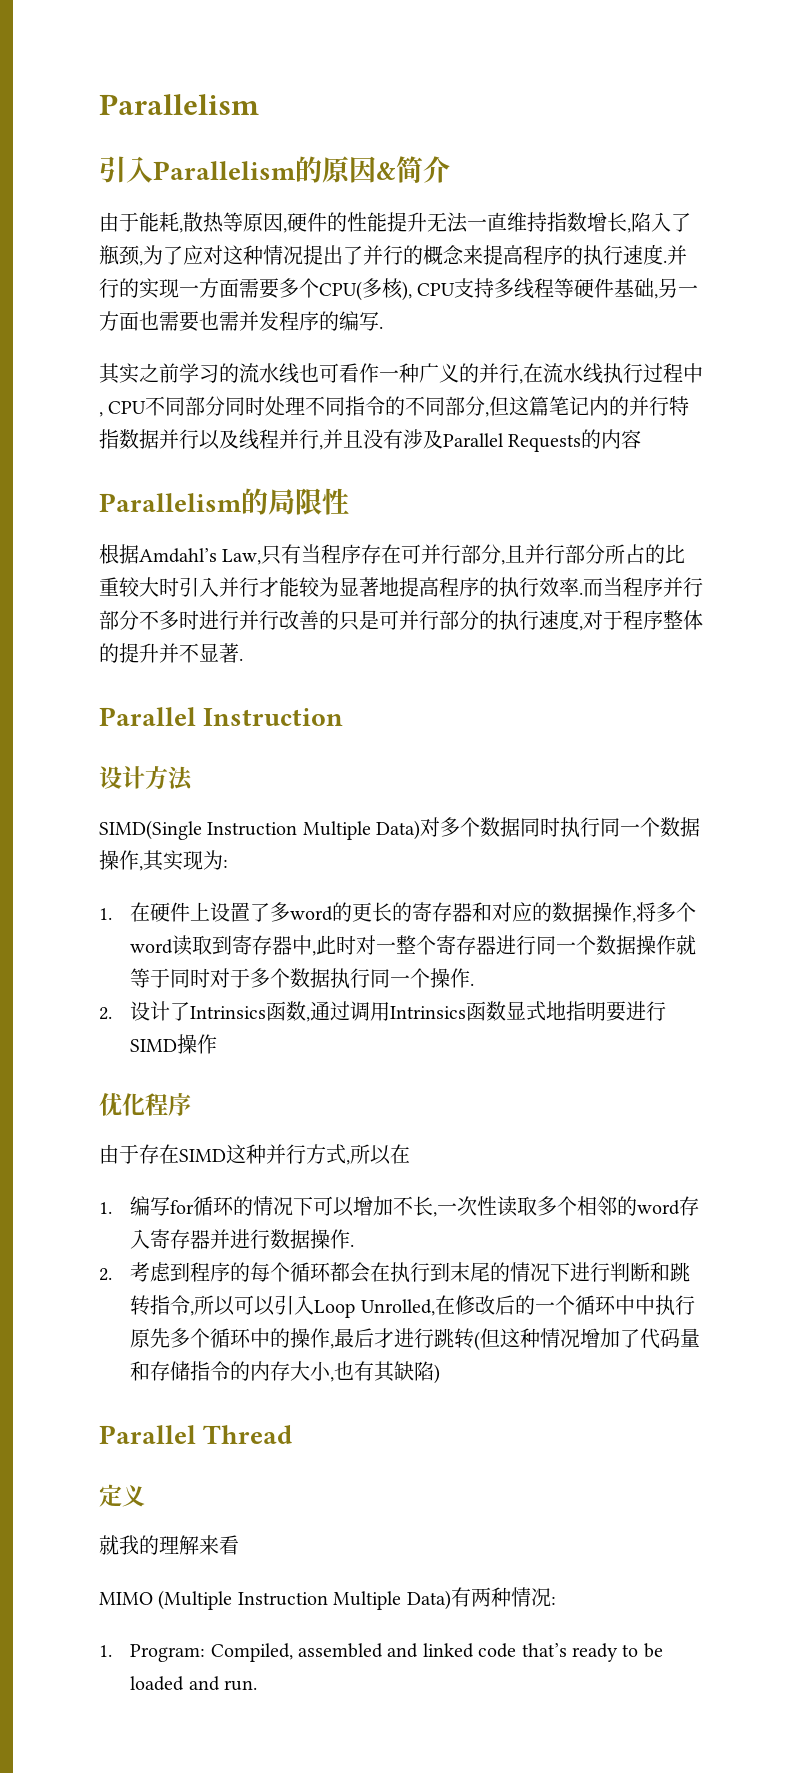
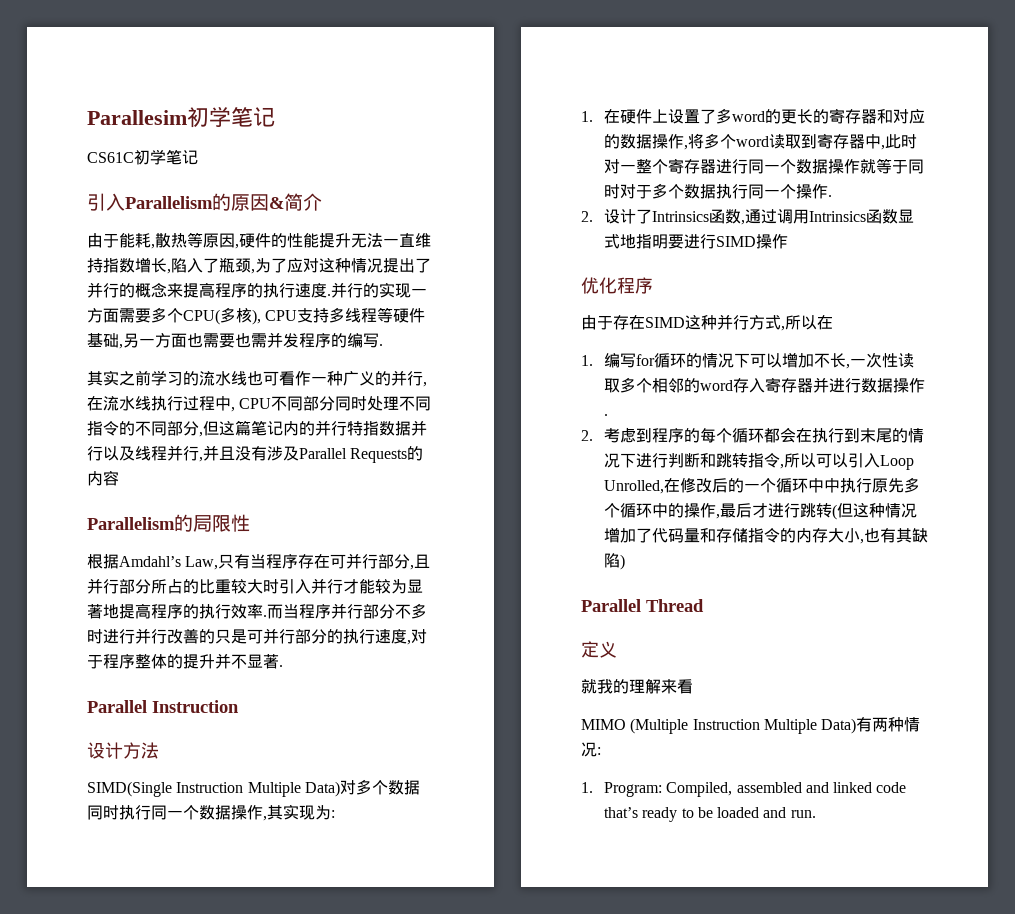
[99,94,259,115] Parallelism -> [87,107,275,128] [87,149,198,165] Parallesim初学笔记 // CS61C初学笔记

